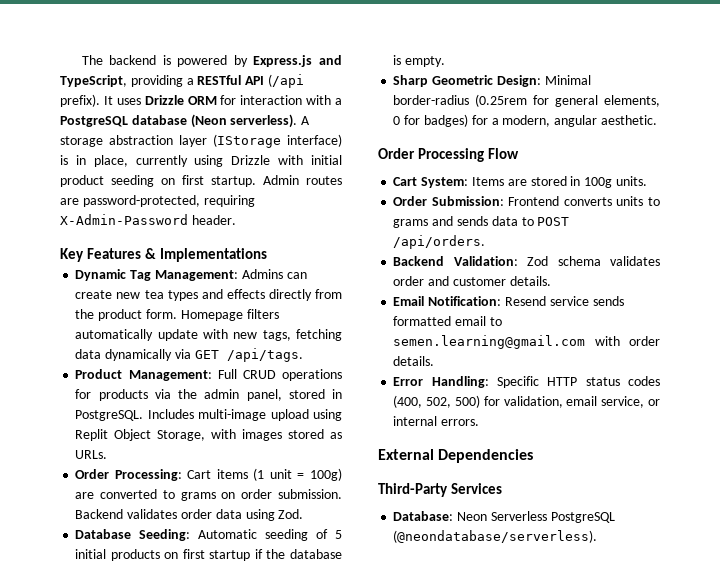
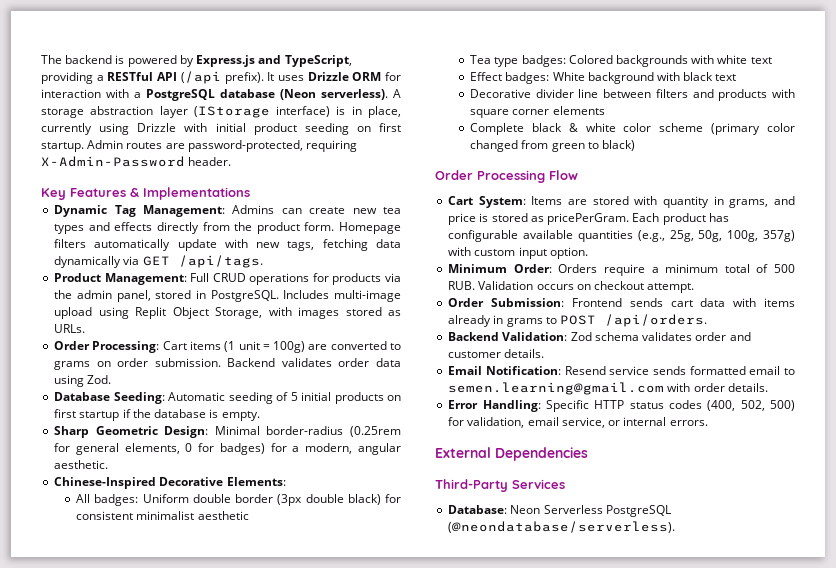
(657, 120) none -> [54,477,286,489] [76,494,401,506] [76,511,249,520] [470,55,772,67] [470,72,737,84] [470,89,795,101] [470,106,605,118] [470,123,795,135] [470,140,635,152] // Chinese-Inspired Decorative Elements: // All badges: Uniform double border (3px double black) for consistent minimalist aesthetic // Tea type badges: Colored backgrounds with white text // Effect badges: White background with black text // Decorative divider line between filters and products with square corner elements // Complete black & white color scheme (primary color changed from green to black)
[570,176,647,188] [393,196,660,206] [393,216,518,228] in 100g units. // Order Submission: Frontend converts units to grams and sends data -> [634,196,795,208] [448,213,729,225] [448,230,795,242] [448,247,588,259] [448,264,795,276] [448,281,695,293] [448,298,795,307] [448,315,543,327] with quantity in grams, and price is stored as pricePerGram. Each product has configurable available quantities (e.g., 25g, 50g, 100g, 357g) with custom input option. // Minimum Order: Orders require a minimum total of 500 RUB. Validation occurs on checkout attempt. // Order Submission: Frontend sends cart data with items already in grams

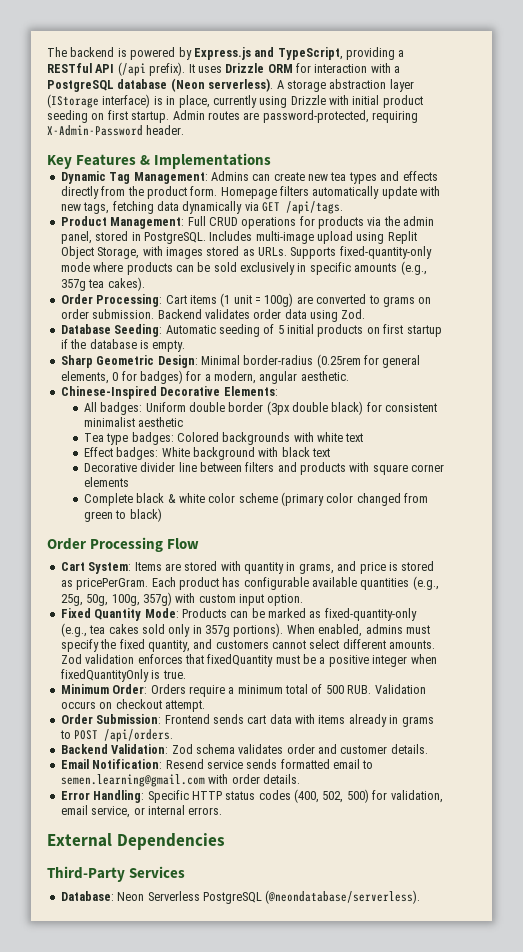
(86, 328) none -> [290,246,432,259] [60,261,427,275] [60,277,145,291] Supports fixed-quantity-only mode where products can be sold exclusively in specific amounts (e.g., 357g tea cakes).
(588, 253) none -> [60,608,417,621] [60,623,430,637] [60,639,436,652] [60,654,437,667] [60,669,186,682] // Fixed Quantity Mode: Products can be marked as fixed-quantity-only (e.g., tea cakes sold only in 357g portions). When enabled, admins must specify the fixed quantity, and customers cannot select different amounts. Zod validation enforces that fixedQuantity must be a positive integer when fixedQuantityOnly is true.

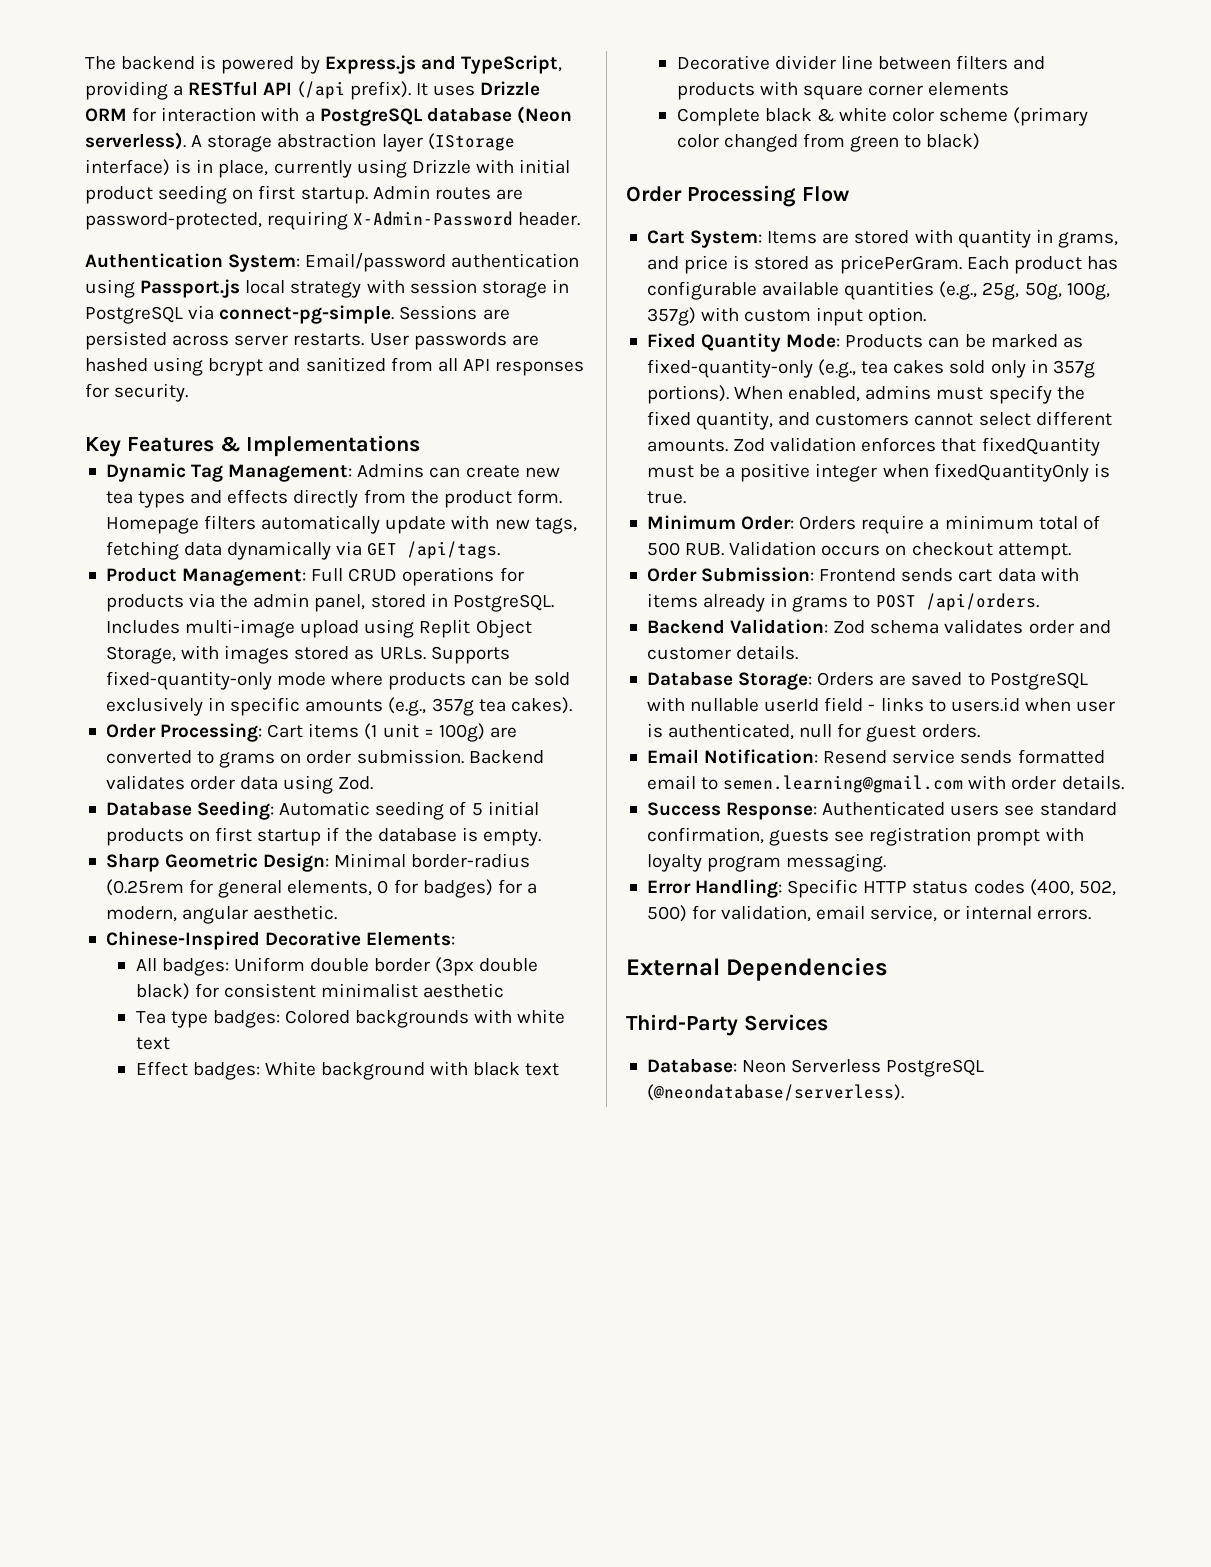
(185, 130) none -> [85,253,580,272] [85,279,569,298] [85,305,510,324] [85,331,539,350] [85,357,585,376] [85,383,189,402] // Authentication System: Email/password authentication using Passport.js local strategy with session storage in PostgreSQL via connect-pg-simple. Sessions are persisted across server restarts. User passwords are hashed using bcrypt and sanitized from all API responses for security.
(428, 749) none -> [646,671,1088,690] [646,697,1116,712] [646,723,980,742] // Database Storage: Orders are saved to PostgreSQL with nullable userId field - links to users.id when user is authenticated, null for guest orders.
(300, 779) none -> [646,801,1117,820] [646,827,1084,846] [646,853,887,872] // Success Response: Authenticated users see standard confirmation, guests see registration prompt with loyalty program messaging.

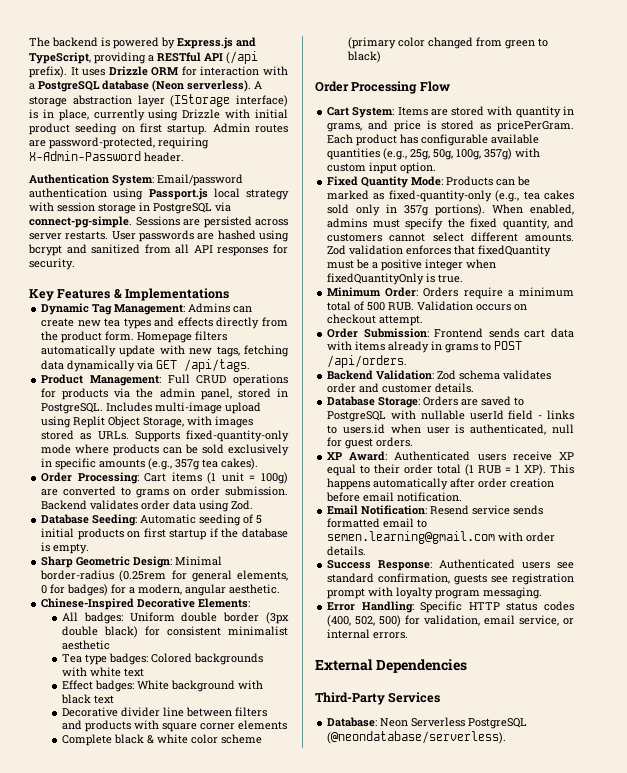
(980, 731) none -> [327,451,574,461] [327,464,574,476] [327,478,555,490] [326,492,463,502] // XP Award: Authenticated users receive XP equal to their order total (1 RUB = 1 XP). This happens automatically after order creation before email notification.

